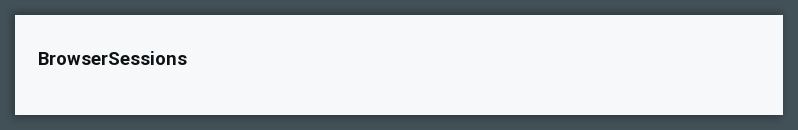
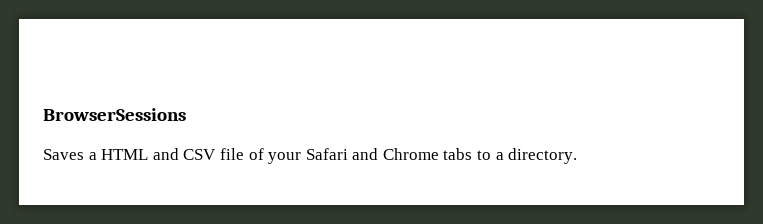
(187, 58) none -> [43,148,578,164] // Saves a HTML and CSV file of your Safari and Chrome tabs to a directory.

